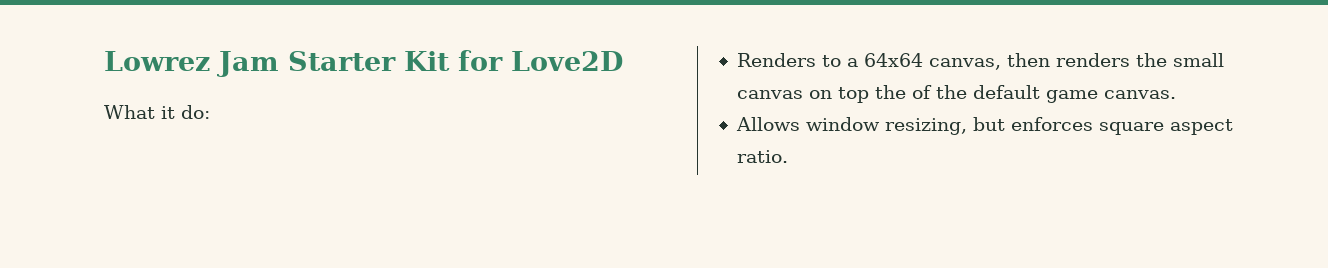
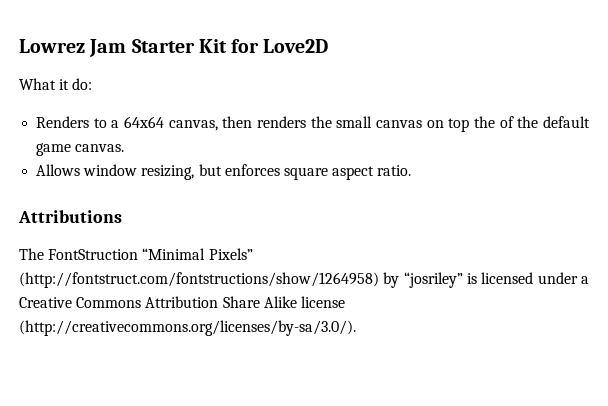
(788, 156) none -> [18,210,122,223] [19,248,253,260] [19,272,589,288] [19,296,345,308] [19,320,356,336] // Attributions // The FontStruction “Minimal Pixels” (http://fontstruct.com/fontstructions/show/1264958) by “josriley” is licensed under a Creative Commons Attribution Share Alike license (http://creativecommons.org/licenses/by-sa/3.0/).

